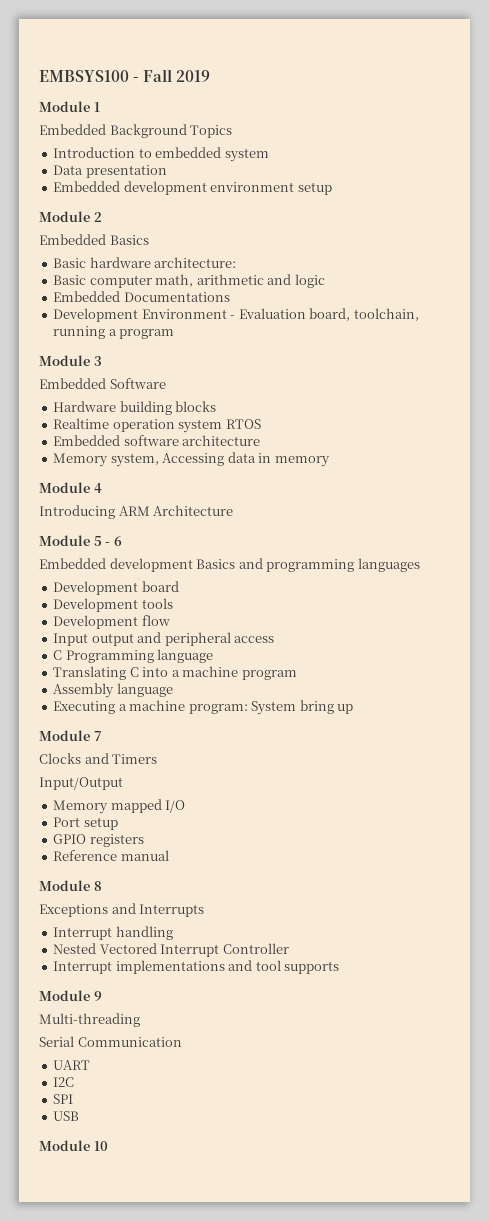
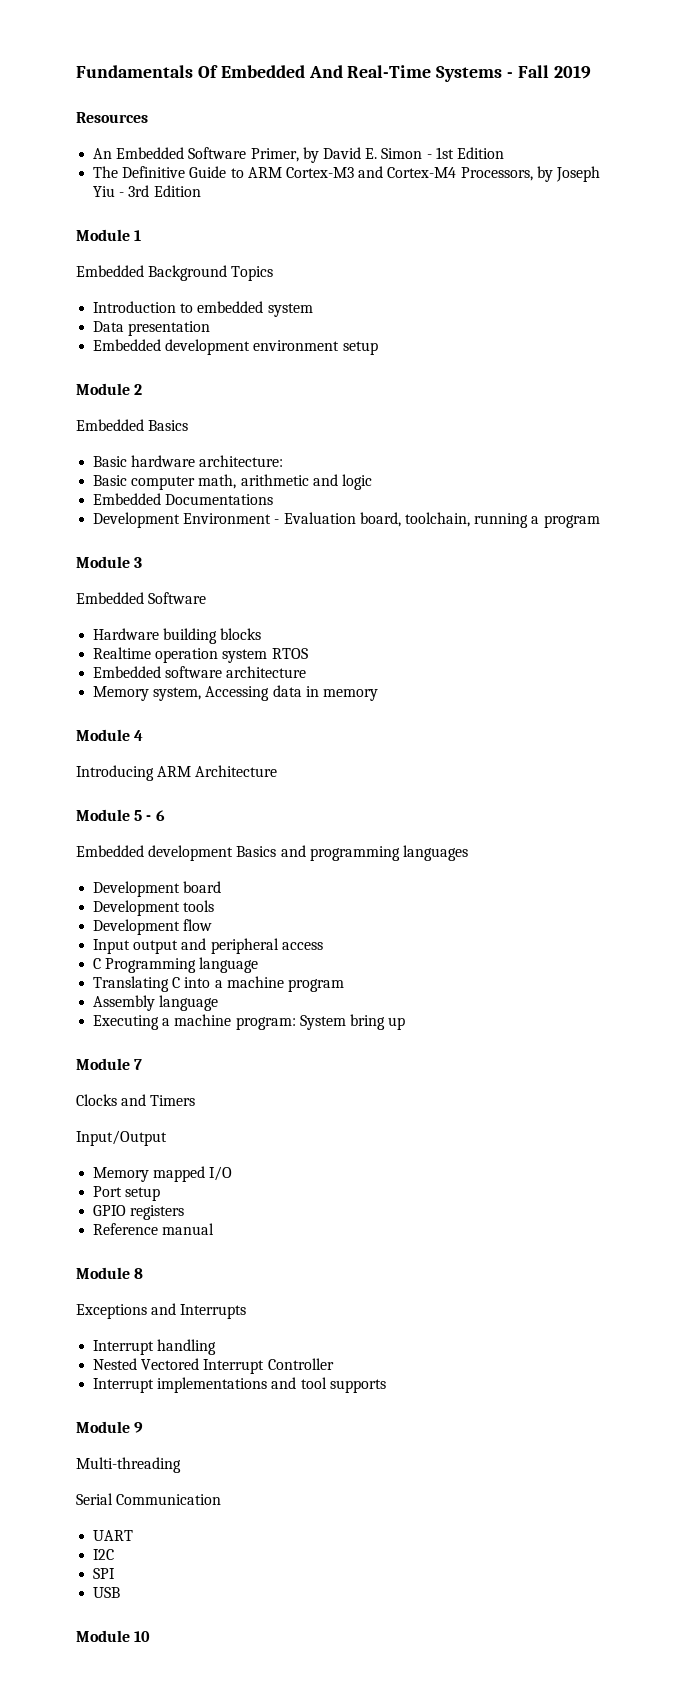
[39,69,211,82] EMBSYS100 - Fall 2019 -> [76,65,591,82] [76,112,148,123] [93,147,504,163] [93,166,600,182] [93,185,201,197] Fundamentals Of Embedded And Real-Time Systems - Fall 2019 // Resources // An Embedded Software Primer, by David E. Simon - 1st Edition // The Definitive Guide to ARM Cortex-M3 and Cortex-M4 Processors, by Joseph Yiu - 3rd Edition

